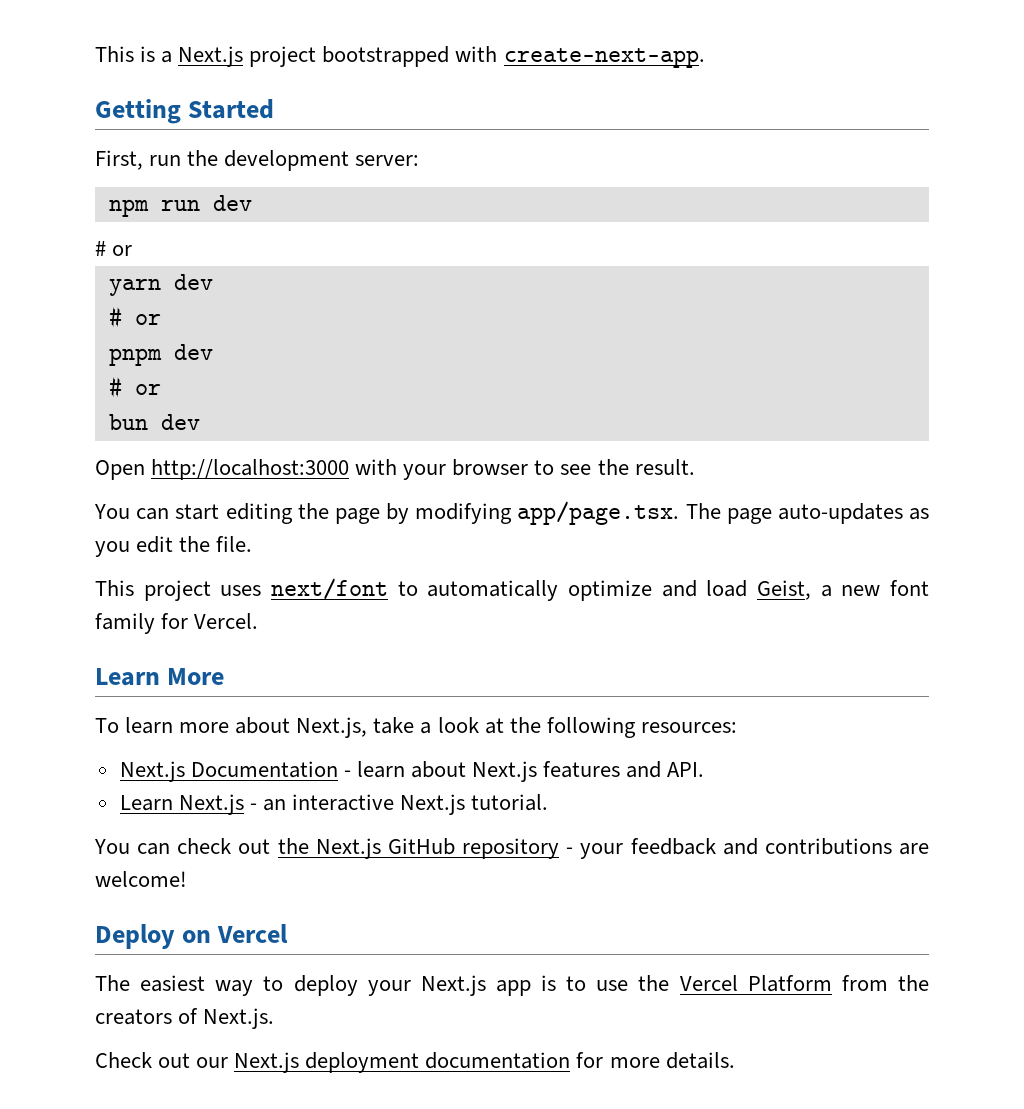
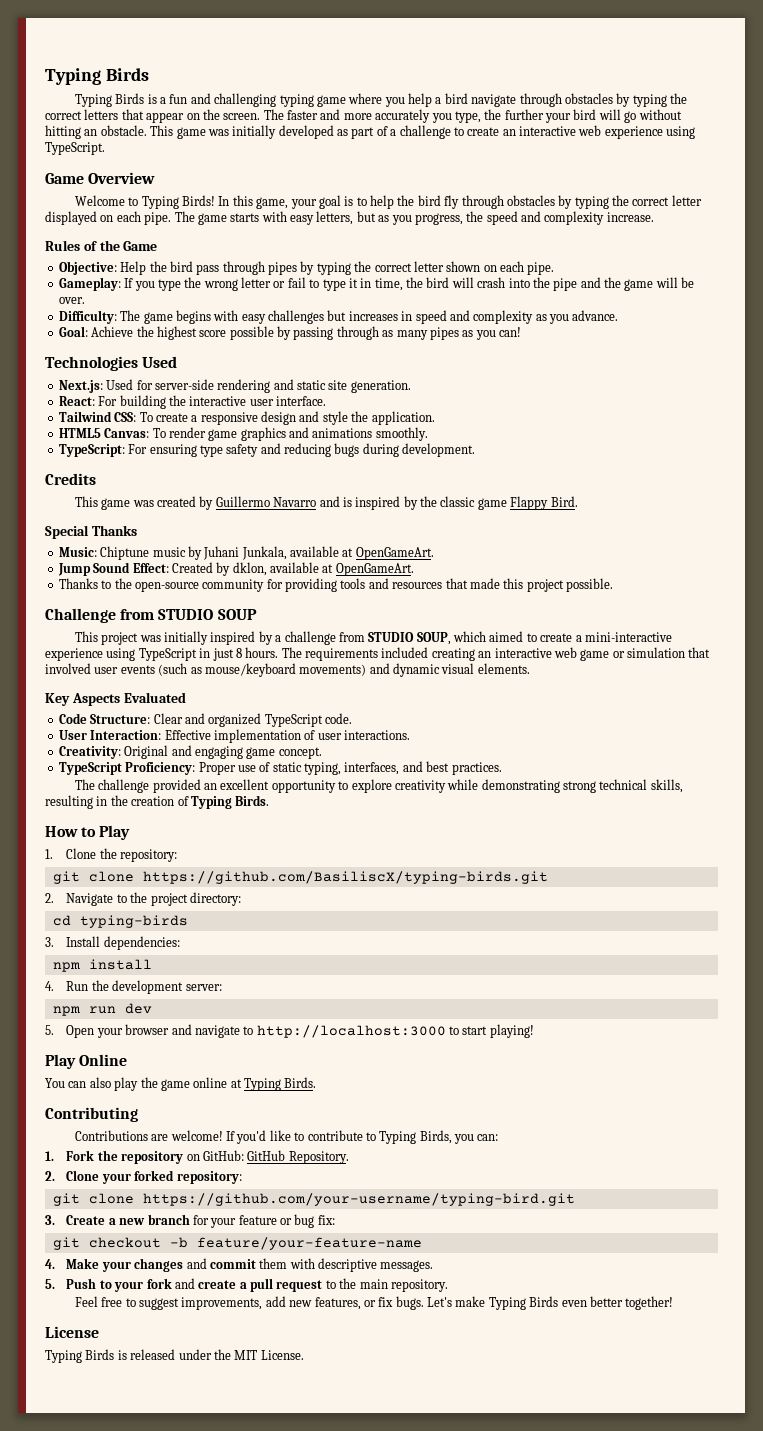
[95,46,705,68] [95,99,275,124] [95,150,182,170] This is a Next.js project bootstrapped with create-next-app. // Getting Started // First, run -> [45,68,149,85] [74,93,688,107] [45,109,682,123] [45,125,696,139] [45,142,105,155] [45,172,156,184] [74,195,702,209] [45,211,654,225] [45,240,158,251] [58,261,555,275] [58,277,695,291] [58,297,85,304] [58,310,619,324] [58,326,521,340] [45,356,178,371] [58,379,411,393] [58,395,326,409] [58,411,435,425] [58,427,428,441] [58,443,476,457] [45,473,96,485] [74,496,578,510] [45,525,137,539] [58,546,434,560] [57,562,414,576] [58,578,613,592] [45,608,257,623] [74,631,672,645] [45,647,711,661] [45,663,530,677] [45,692,186,706] [58,713,352,727] [58,729,410,743] [58,745,322,759] [58,761,502,775] [74,779,683,793] [45,795,270,809] [45,825,131,840] [45,848,178,862] [52,871,548,884] [45,892,241,906] [52,915,188,928] [45,936,180,950] [52,959,152,972] [45,981,89,991] Typing Birds // Typing Birds is a fun and challenging typing game where you help a bird navigate through obstacles by typing the correct letters that appear on the screen. The faster and more accurately you type, the further your bird will go without hitting an obstacle. This game was initially developed as part of a challenge to create an interactive web experience using TypeScript. // Game Overview // Welcome to Typing Birds! In this game, your goal is to help the bird fly through obstacles by typing the correct letter displayed on each pipe. The game starts with easy letters, but as you progress, the speed and complexity increase. // Rules of the Game // Objective: Help the bird pass through pipes by typing the correct letter shown on each pipe. // Gameplay: If you type the wrong letter or fail to type it in time, the bird will crash into the pipe and the game will be over. // Difficulty: The game begins with easy challenges but increases in speed and complexity as you advance. // Goal: Achieve the highest score possible by passing through as many pipes as you can! // Technologies Used // Next.js: Used for server-side rendering and static site generation. // React: For building the interactive user interface. // Tailwind CSS: To create a responsive design and style the application. // HTML5 Canvas: To render game graphics and animations smoothly. // TypeScript: For ensuring type safety and reducing bugs during development. // Credits // This game was created by Guillermo Navarro and is inspired by the classic game Flappy Bird. // Special Thanks // Music: Chiptune music by Juhani Junkala, available at OpenGameArt. // Jump Sound Effect: Created by dklon, available at OpenGameArt. // Thanks to the open-source community for providing tools and resources that made this project possible. // Challenge from STUDIO SOUP // This project was initially inspired by a challenge from STUDIO SOUP, which aimed to create a mini-interactive experience using TypeScript in just 8 hours. The requirements included creating an interactive web game or simulation that involved user events (such as mouse/keyboard movements) and dynamic visual elements. // Key Aspects Evaluated // Code Structure: Clear and organized TypeScript code. // User Interaction: Effective implementation of user interactions. // Creativity: Original and engaging game concept. // TypeScript Proficiency: Proper use of static typing, interfaces, and best practices. // The challenge provided an excellent opportunity to explore creativity while demonstrating strong technical skills, resulting in the creation of Typing Birds. // How to Play // 1. Clone the repository: // git clone https://github.com/BasiliscX/typing-birds.git // 2. Navigate to the project directory: // cd typing-birds // 3. Install dependencies: // npm install // 4. Run
[95,241,133,256] [108,274,213,296] [108,306,161,328] [108,344,213,366] [108,376,161,398] [108,414,200,430] [95,459,695,480] [94,501,929,525] [95,536,253,557] [95,578,929,601] [95,613,259,634] [95,668,225,686] [95,717,737,738] [119,761,705,782] [119,794,549,815] [94,838,930,859] [95,871,187,887] [95,924,289,949] [95,975,929,996] [95,1008,275,1029] [95,1052,735,1073] # or // yarn dev // # or // pnpm dev // # or // bun dev // Open http://localhost:3000 with your browser to see the result. // You can start editing the page by modifying app/page.tsx. The page auto-updates as you edit the file. // This project uses next/font to automatically optimize and load Geist, a new font family for Vercel. // Learn More // To learn more about Next.js, take a look at the following resources: // Next.js Documentation - learn about Next.js features and API. // Learn Next.js - an interactive Next.js tutorial. // You can check out the Next.js GitHub repository - your feedback and contributions are welcome! // Deploy on Vercel // The easiest way to deploy your Next.js app is to use the Vercel Platform from the creators of Next.js. // Check out our Next.js deployment documentation for more details. -> [45,1024,534,1038] [45,1054,128,1069] [45,1077,317,1091] [45,1107,138,1122] [74,1130,499,1144] [45,1150,349,1164] [45,1170,242,1184] [52,1193,575,1206] [45,1214,335,1228] [52,1237,422,1250] [45,1258,434,1272] [45,1278,448,1292] [74,1296,674,1310] [45,1326,99,1338] [45,1349,304,1363] 5. Open your browser and navigate to http://localhost:3000 to start playing! // Play Online // You can also play the game online at Typing Birds. // Contributing // Contributions are welcome! If you'd like to contribute to Typing Birds, you can: // 1. Fork the repository on GitHub: GitHub Repository. // 2. Clone your forked repository: // git clone https://github.com/your-username/typing-bird.git // 3. Create a new branch for your feature or bug fix: // git checkout -b feature/your-feature-name // 4. Make your changes and commit them with descriptive messages. // 5. Push to your fork and create a pull request to the main repository. // Feel free to suggest improvements, add new features, or fix bugs. Let's make Typing Birds even better together! // License // Typing Birds is released under the MIT License.

